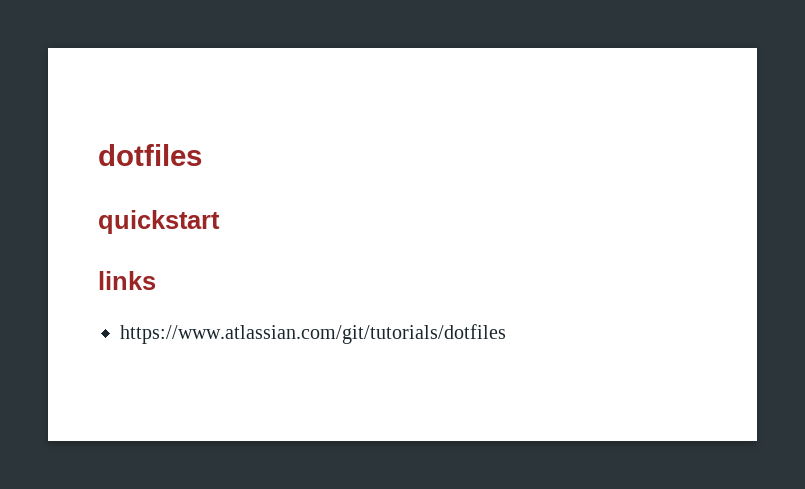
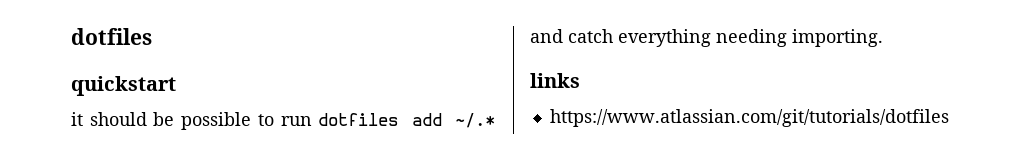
(220, 222) none -> [71,112,495,130] [530,29,883,47] // it should be possible to run dotfiles add ~/.* and catch everything needing importing.

